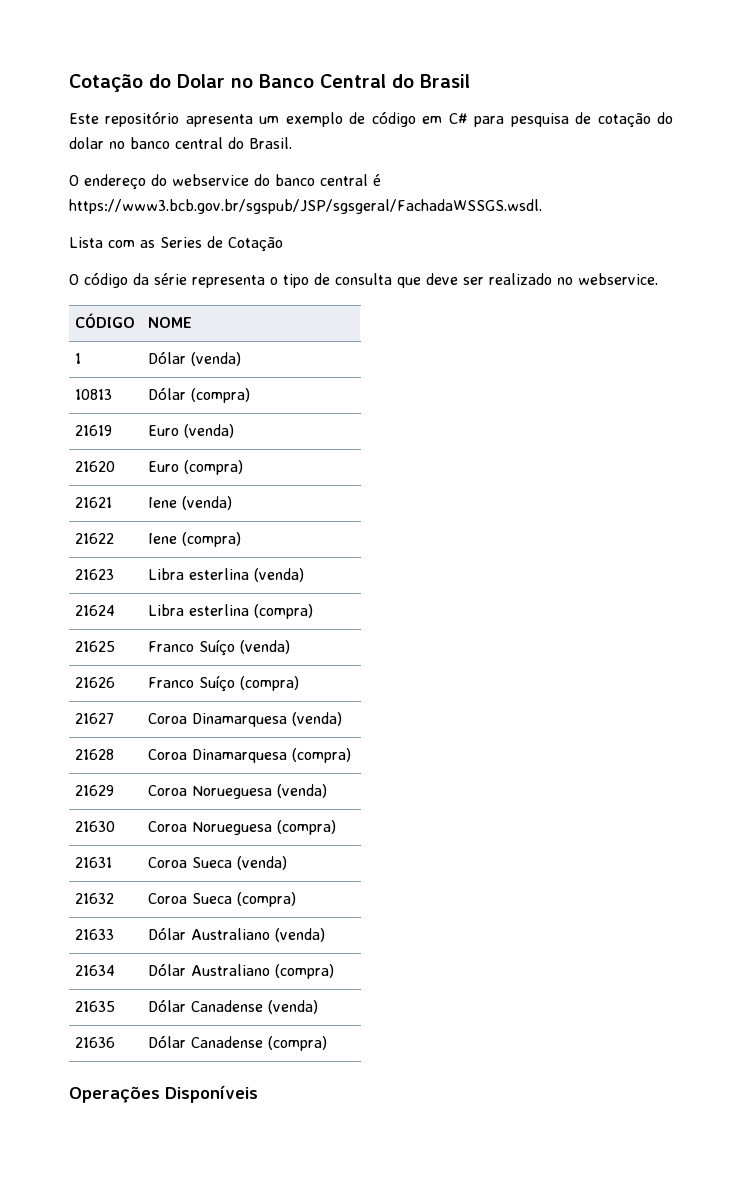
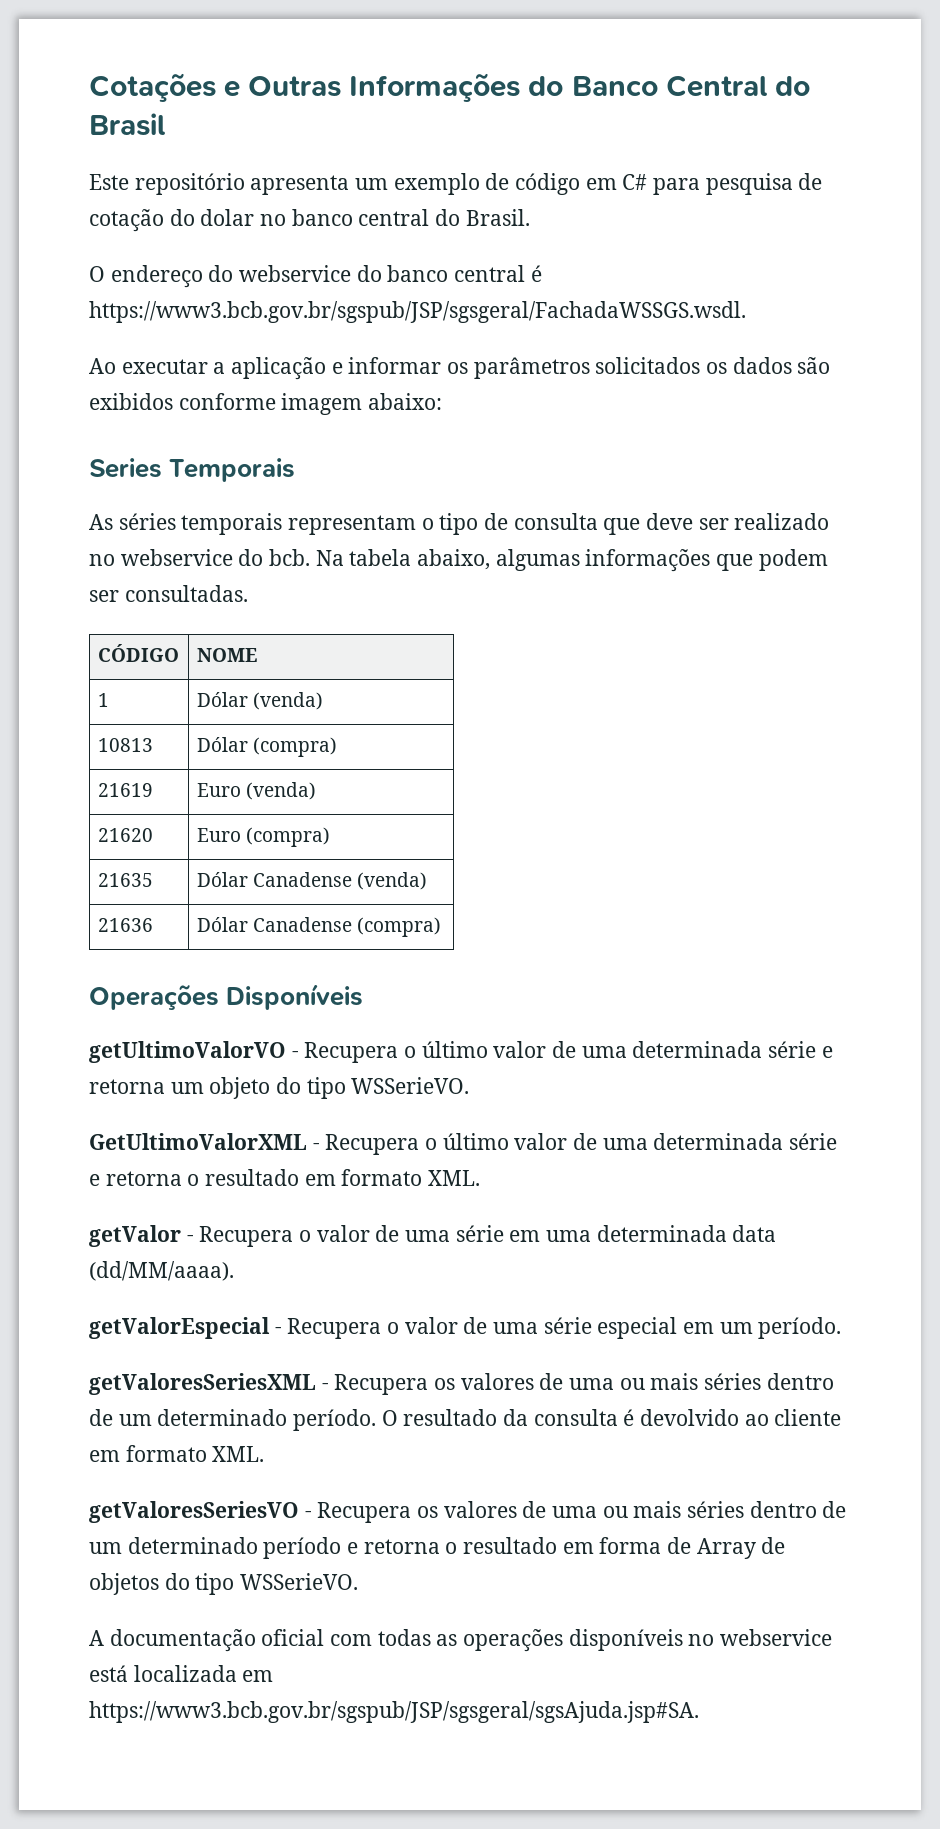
[69,74,253,92] Cotação do Dolar no -> [89,73,564,102] Cotações e Outras Informações do
[69,236,283,252] [69,272,265,288] Lista com as Series de Cotação // O código da série representa -> [89,357,831,380] [89,393,443,415] [89,458,296,482] [89,513,417,535] Ao executar a aplicação e informar os parâmetros solicitados os dados são exibidos conforme imagem abaixo: // Series Temporais // As séries temporais representam
[578,273,658,285] webservice. -> [120,549,828,572] [89,585,248,602] webservice do bcb. Na tabela abaixo, algumas informações que podem ser consultadas.
[75,497,113,508] [148,496,233,510] [75,533,115,544] [148,532,242,547] [75,569,115,580] [148,568,305,582] [75,605,116,616] [148,604,314,619] [75,641,116,652] [148,639,291,656] [75,677,116,688] [148,675,300,692] [75,713,115,724] [148,712,343,727] [75,749,115,760] [148,748,352,763] [75,785,115,796] [148,784,328,799] [75,821,116,832] [148,820,337,835] [75,857,113,868] [148,856,288,870] [75,893,115,904] [148,892,297,907] [75,929,115,940] [148,927,326,942] [75,965,116,976] [148,963,335,979] // 21621 | Iene (venda) // 21622 | Iene (compra) // 21623 | Libra esterlina (venda) // 21624 | Libra esterlina (compra) // 21625 | Franco Suíço (venda) // 21626 | Franco Suíço (compra) // 21627 | Coroa Dinamarquesa (venda) // 21628 | Coroa Dinamarquesa (compra) // 21629 | Coroa Norueguesa (venda) // 21630 | Coroa Norueguesa (compra) // 21631 | Coroa Sueca (venda) // 21632 | Coroa Sueca (compra) // 21633 | Dólar Australiano (venda) // 21634 | Dólar Australiano (compra) -> (330, 837) none
(258, 1094) none -> [89,1041,833,1063] [89,1077,470,1099] [89,1133,838,1155] [89,1169,481,1186] [89,1225,777,1247] [89,1261,234,1281] [89,1317,842,1339] [89,1373,834,1395] [89,1409,842,1431] [89,1445,265,1462] [89,1501,847,1523] [89,1537,786,1559] [89,1573,359,1595] [89,1629,833,1652] [89,1665,274,1682] [89,1701,699,1723] // getUltimoValorVO - Recupera o último valor de uma determinada série e retorna um objeto do tipo WSSerieVO. // GetUltimoValorXML - Recupera o último valor de uma determinada série e retorna o resultado em formato XML. // getValor - Recupera o valor de uma série em uma determinada data (dd/MM/aaaa). // getValorEspecial - Recupera o valor de uma série especial em um período. // getValoresSeriesXML - Recupera os valores de uma ou mais séries dentro de um determinado período. O resultado da consulta é devolvido ao cliente em formato XML. // getValoresSeriesVO - Recupera os valores de uma ou mais séries dentro de um determinado período e retorna o resultado em forma de Array de objetos do tipo WSSerieVO. // A documentação oficial com todas as operações disponíveis no webservice está localizada em https://www3.bcb.gov.br/sgspub/JSP/sgsgeral/sgsAjuda.jsp#SA.

